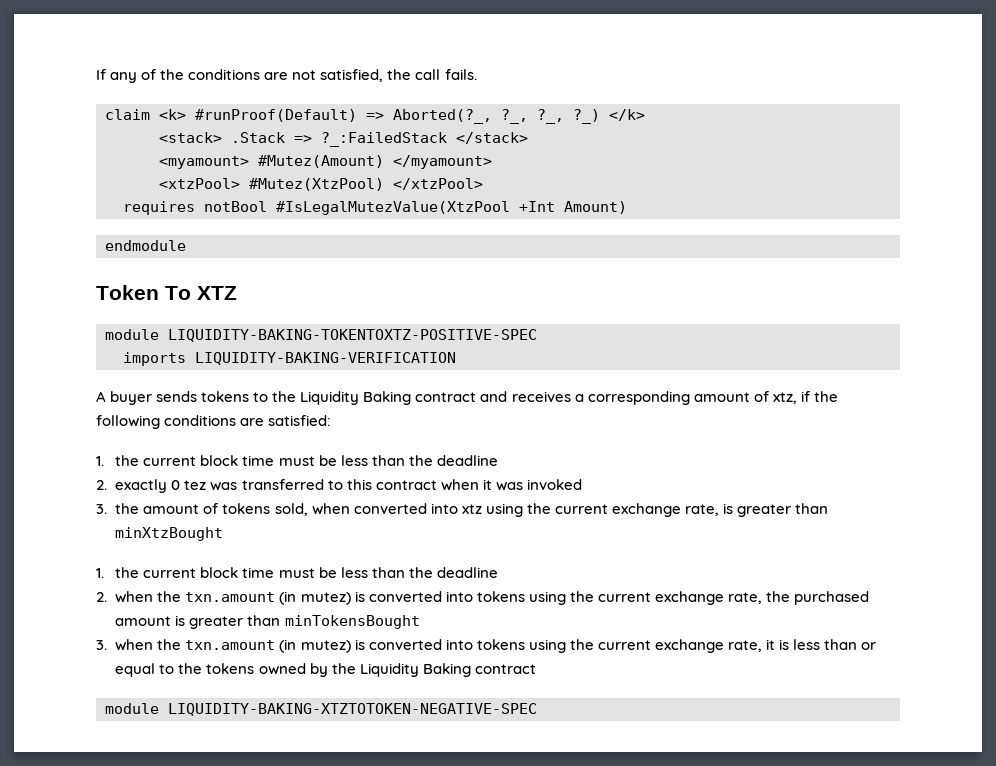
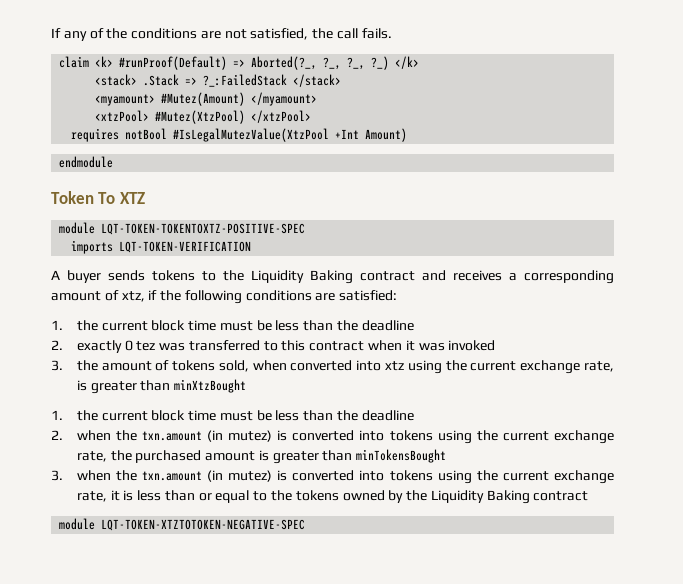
[168,329,537,342] LIQUIDITY-BAKING-TOKENTOXTZ-POSITIVE-SPEC -> [101,223,306,235] LQT-TOKEN-TOKENTOXTZ-POSITIVE-SPEC
[195,352,456,365] LIQUIDITY-BAKING-VERIFICATION -> [119,241,252,253] LQT-TOKEN-VERIFICATION
[168,703,537,716] LIQUIDITY-BAKING-XTZTOTOKEN-NEGATIVE-SPEC -> [101,519,306,531] LQT-TOKEN-XTZTOTOKEN-NEGATIVE-SPEC

